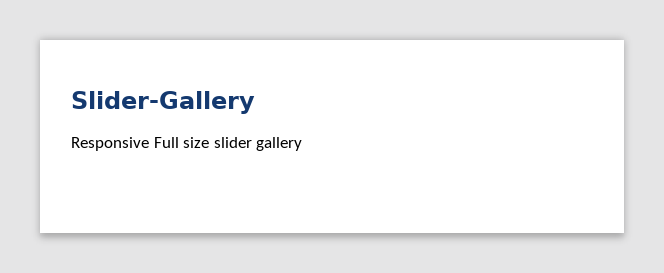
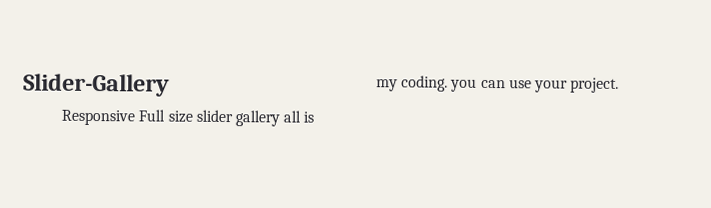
(303, 144) none -> [283,110,315,123] [376,75,620,93] all is my coding. you can use your project.

